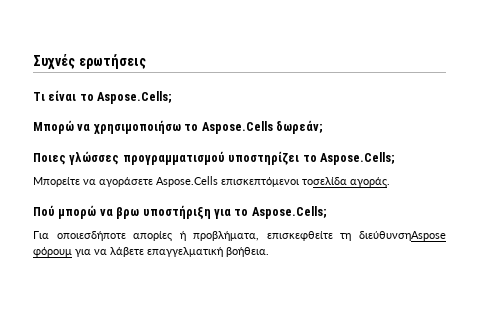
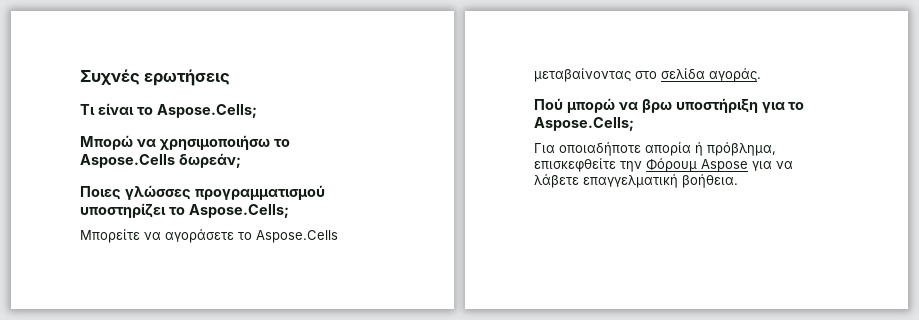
[156,176,347,187] Aspose.Cells επισκεπτόμενοι τοσελίδα -> [238,230,338,243] [534,68,705,82] το Aspose.Cells μεταβαίνοντας στο σελίδα
[56,231,446,242] [33,247,72,257] οποιεσδήποτε απορίες ή προβλήματα, επισκεφθείτε τη διεύθυνσηAspose φόρουμ -> [559,142,776,156] [534,158,748,172] οποιαδήποτε απορία ή πρόβλημα, επισκεφθείτε την Φόρουμ Aspose

